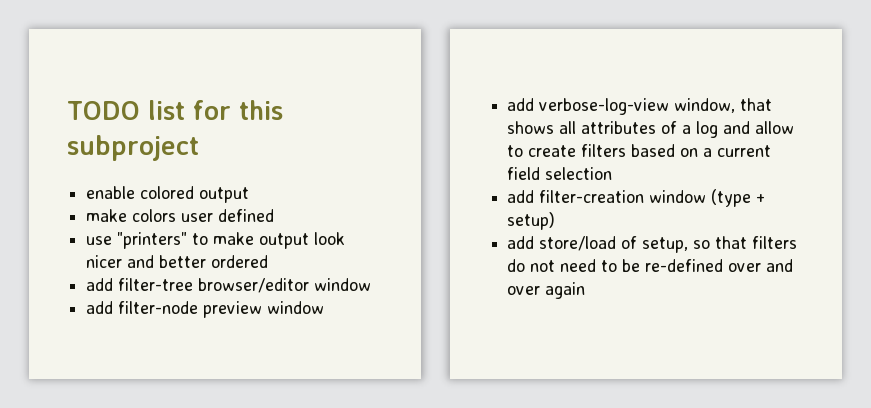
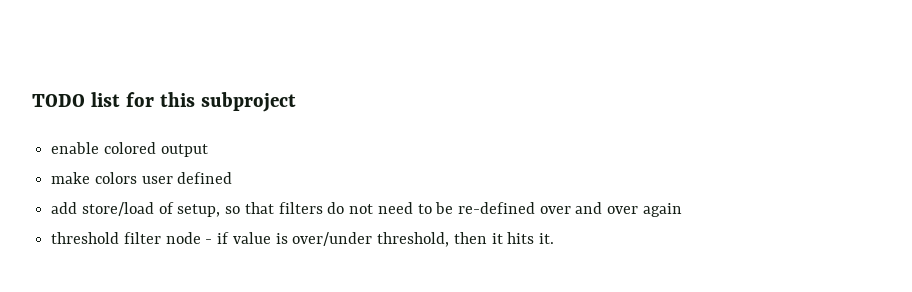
[86,232,346,249] [86,255,269,268] [86,278,372,293] [86,301,325,318] [507,98,773,115] [507,121,795,138] [507,144,772,157] [507,167,613,180] [507,189,766,207] [507,212,556,230] // use "printers" to make output look nicer and better ordered // add filter-tree browser/editor window // add filter-node preview window // add verbose-log-view window, that shows all attributes of a log and allow to create filters based on a current field selection // add filter-creation window (type + setup) -> (233, 178) none
(586, 290) none -> [51,232,554,247] // threshold filter node - if value is over/under threshold, then it hits it.

